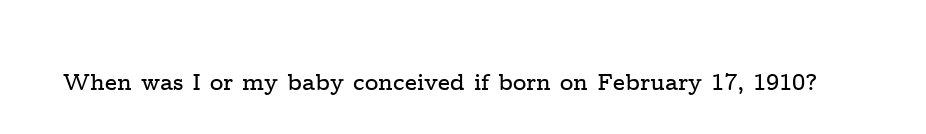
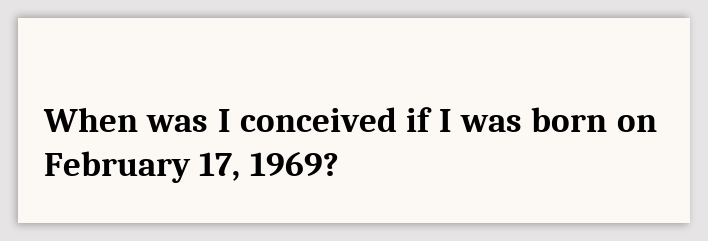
[210,74,491,95] or my baby conceived if -> [239,107,522,132] conceived if I was
[753,74,817,90] 1910? -> [249,151,339,177] 1969?

